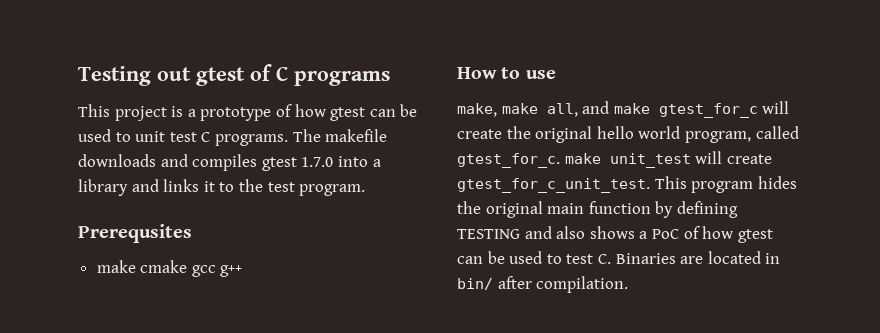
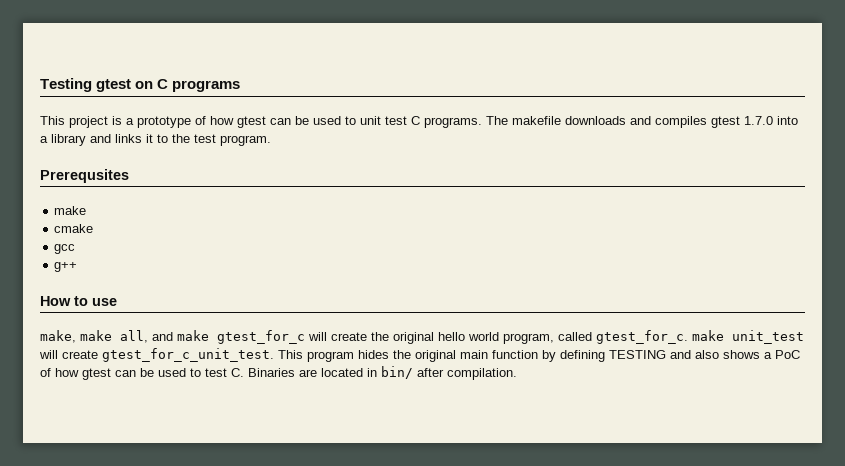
[157,64,272,86] out gtest of -> [96,79,154,92] gtest on
(136, 266) none -> (87, 210) //
(188, 266) none -> (94, 228) //
(216, 271) none -> (76, 249) //

